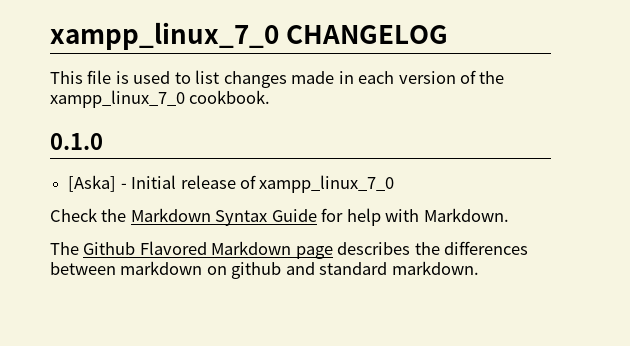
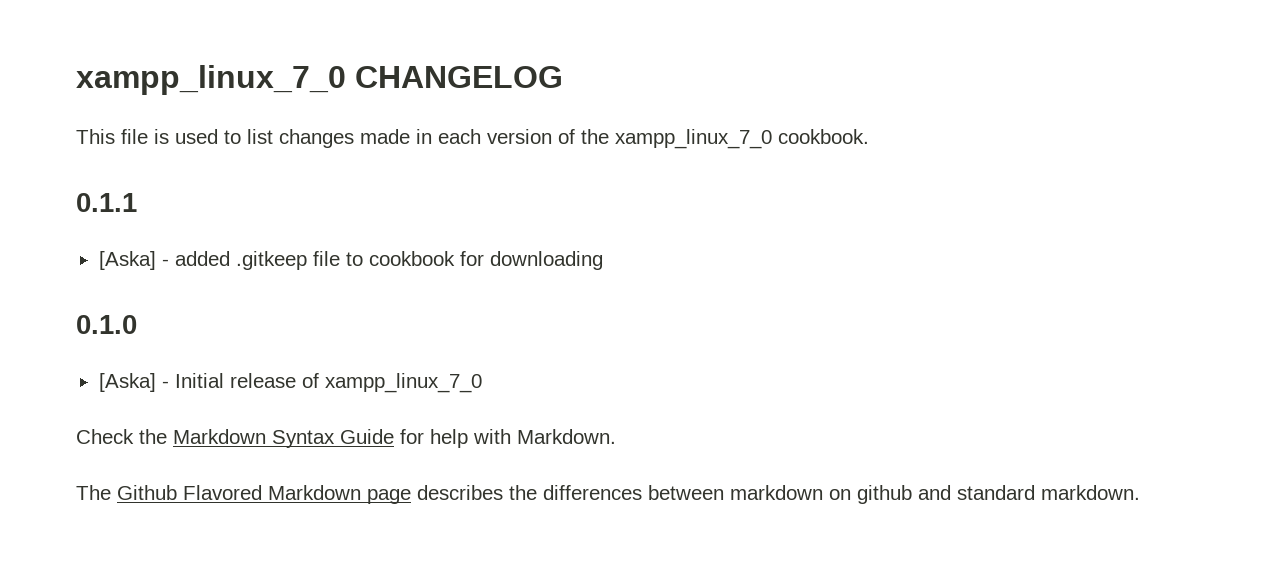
(271, 97) none -> [76,193,137,212] [98,251,603,270] // 0.1.1 // [Aska] - added .gitkeep file to cookbook for downloading

